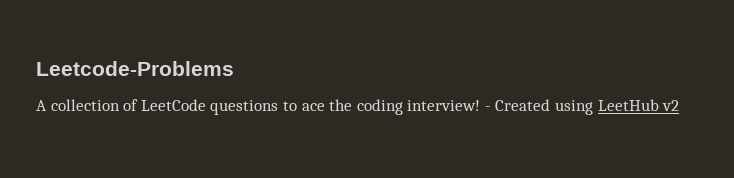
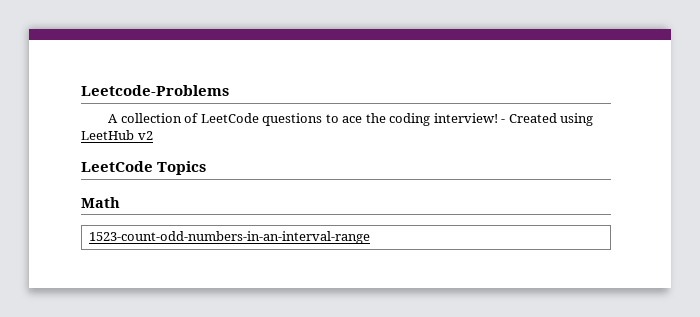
(680, 105) none -> [81,161,207,175] [81,197,120,208] [89,231,371,244] // LeetCode Topics // Math // 1523-count-odd-numbers-in-an-interval-range

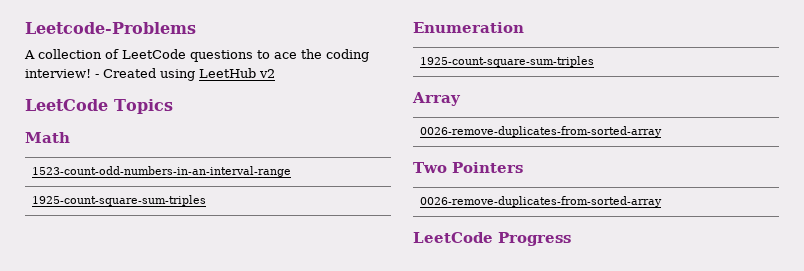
(371, 237) none -> [31,195,206,206] [413,22,524,33] [419,56,594,67] [412,92,461,106] [419,126,662,137] [413,162,523,173] [419,196,662,207] [413,232,571,246] // 1925-count-square-sum-triples // Enumeration // 1925-count-square-sum-triples // Array // 0026-remove-duplicates-from-sorted-array // Two Pointers // 0026-remove-duplicates-from-sorted-array // LeetCode Progress

